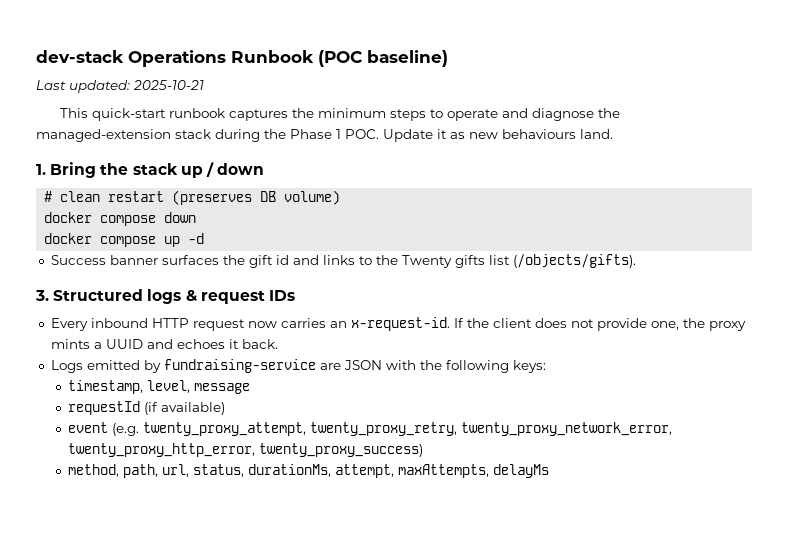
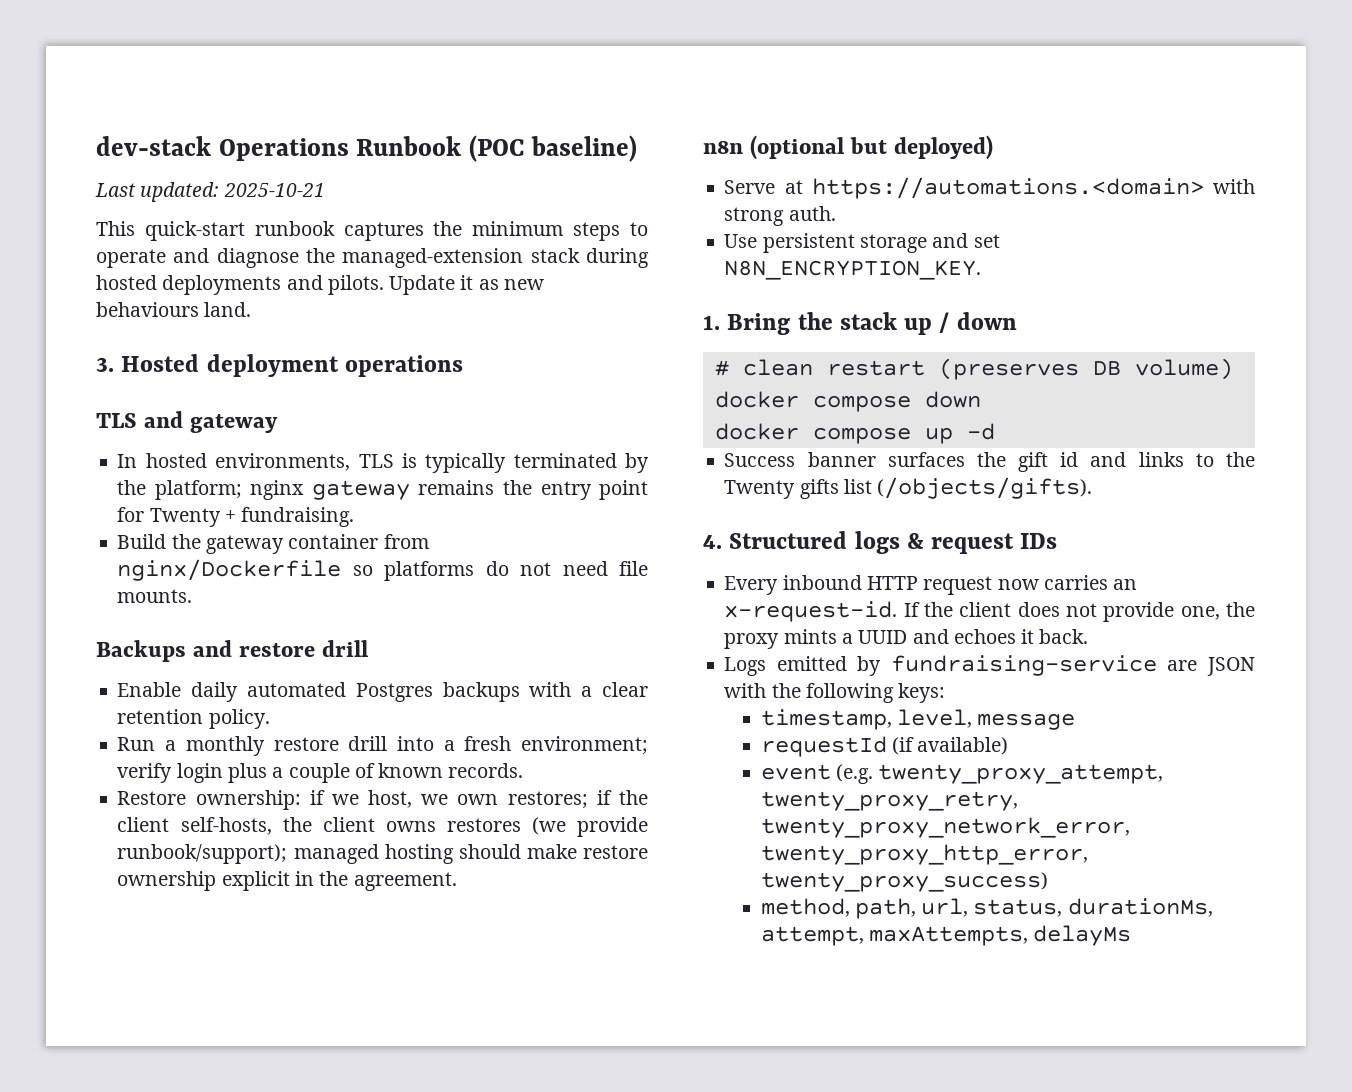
[264,129,379,139] the Phase 1 POC. -> [96,275,384,295] hosted deployments and pilots.
(613, 134) none -> [96,354,463,377] [96,411,279,433] [117,453,649,473] [117,480,648,500] [117,507,355,527] [117,534,429,554] [117,559,648,581] [117,589,193,603] [96,640,369,662] [117,682,648,702] [117,709,270,729] [117,736,648,756] [117,763,524,783] [117,790,648,810] [117,817,648,837] [117,844,648,864] [117,871,457,891] [703,135,994,160] [724,177,1255,199] [724,206,836,226] [724,233,1000,253] [724,260,982,280] // 3. Hosted deployment operations // TLS and gateway // In hosted environments, TLS is typically terminated by the platform; nginx gateway remains the entry point for Twenty + fundraising. // Build the gateway container from nginx/Dockerfile so platforms do not need file mounts. // Backups and restore drill // Enable daily automated Postgres backups with a clear retention policy. // Run a monthly restore drill into a fresh environment; verify login plus a couple of known records. // Restore ownership: if we host, we own restores; if the client self-hosts, the client owns restores (we provide runbook/support); managed hosting should make restore ownership explicit in the agreement. // n8n (optional but deployed) // Serve at https://automations.<domain> with strong auth. // Use persistent storage and set N8N_ENCRYPTION_KEY.
[35,290,49,301] 3. -> [703,535,722,549] 4.

